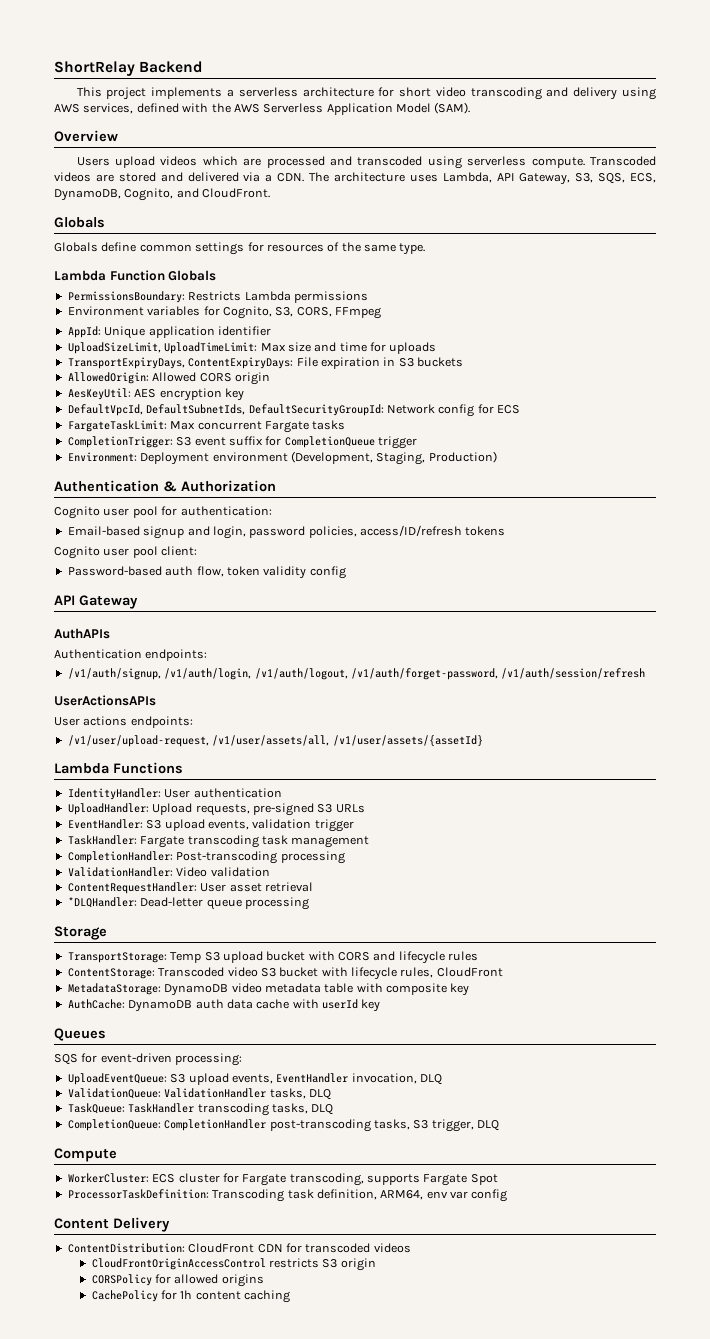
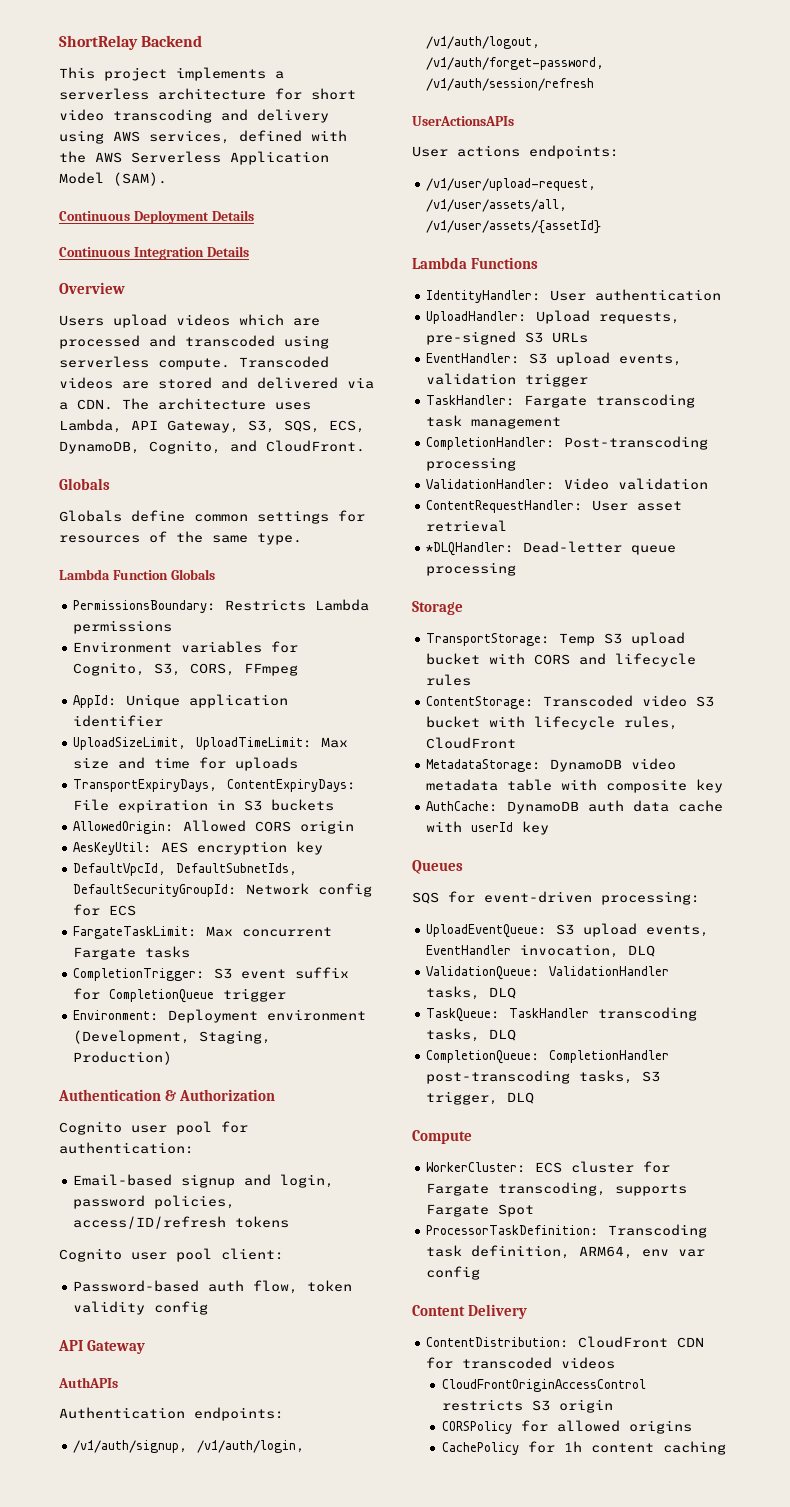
(471, 108) none -> [59,210,254,224] [59,246,249,260] // Continuous Deployment Details // Continuous Integration Details

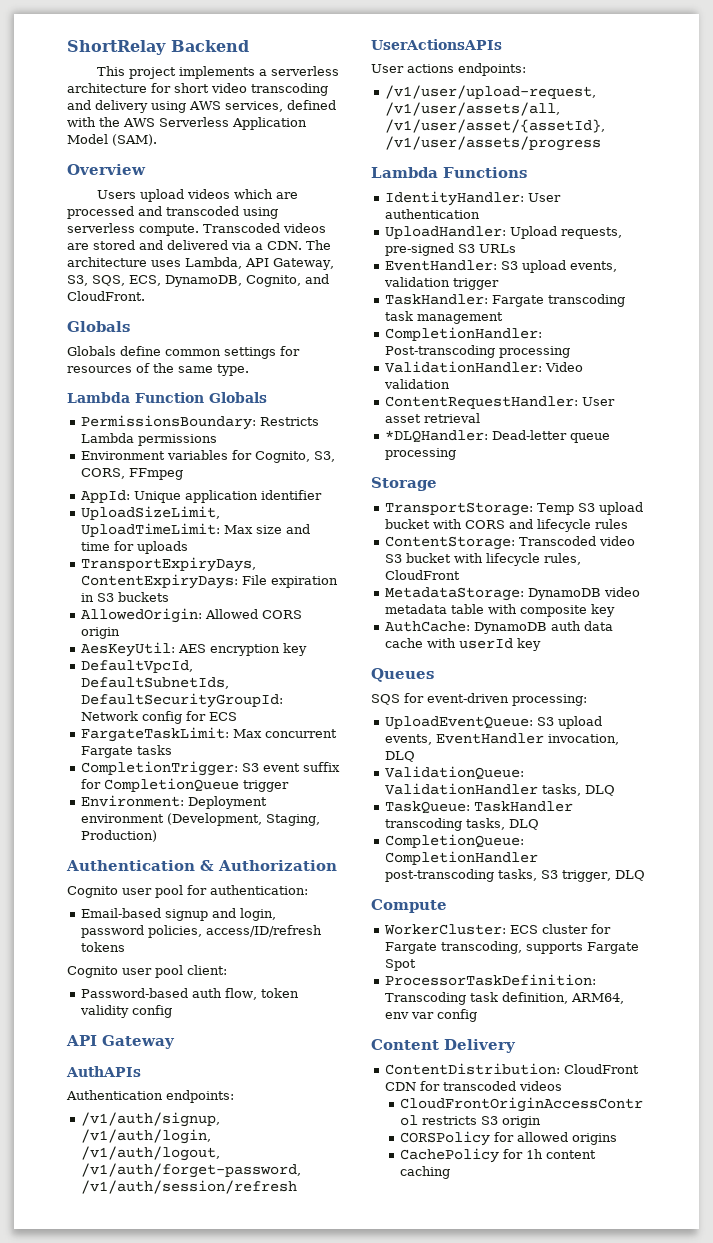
[59,210,254,224] [59,246,249,260] // Continuous Deployment Details // Continuous Integration Details -> (157, 140) none
[426,220,602,234] /v1/user/assets/{assetId} -> [384,119,605,133] [384,136,601,151] /v1/user/asset/{assetId}, /v1/user/assets/progress

